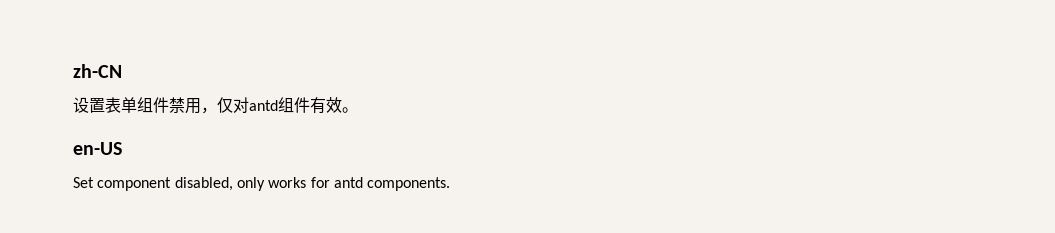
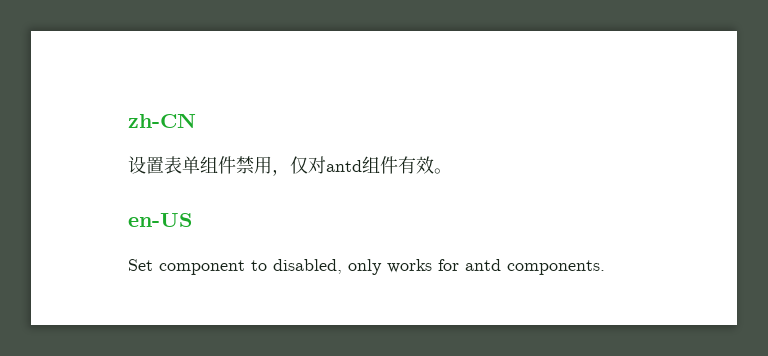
(172, 184) none -> [251,260,267,271] to

